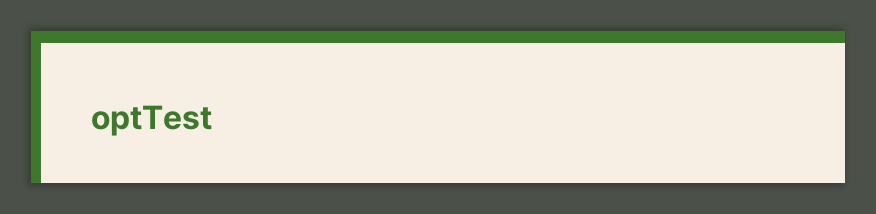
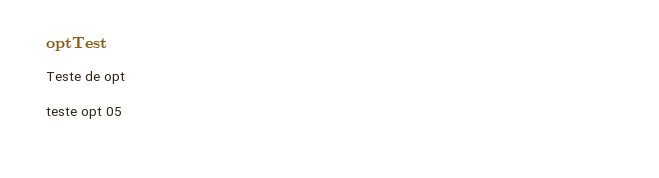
(212, 120) none -> [46,71,125,84] [46,107,122,119] // Teste de opt // teste opt 05

